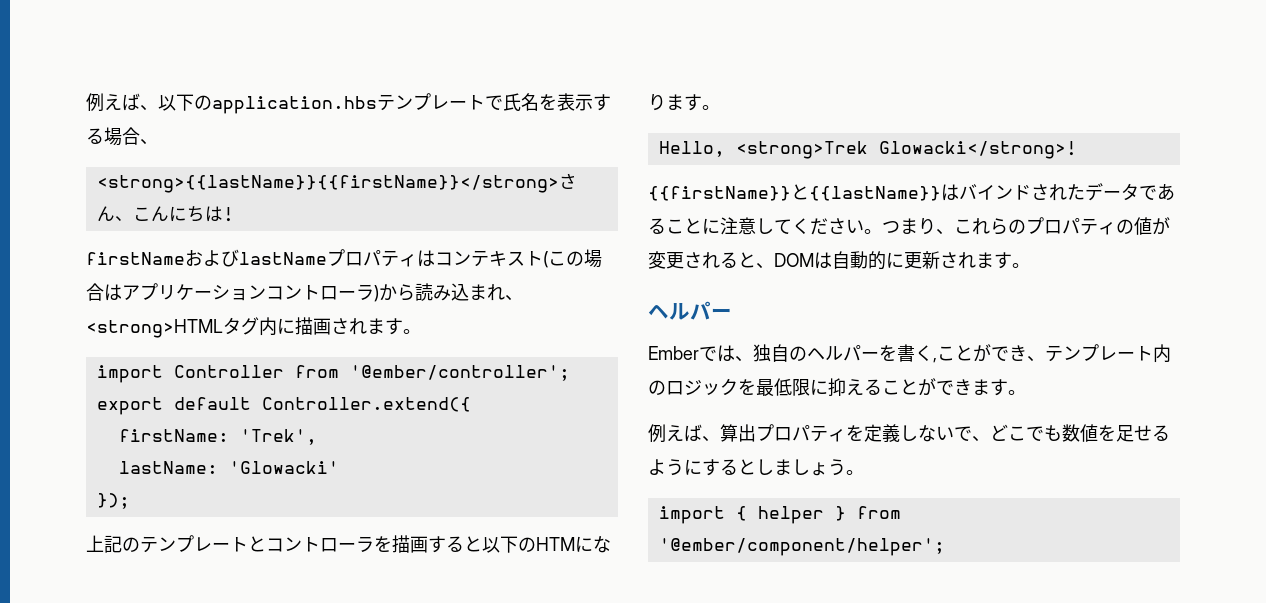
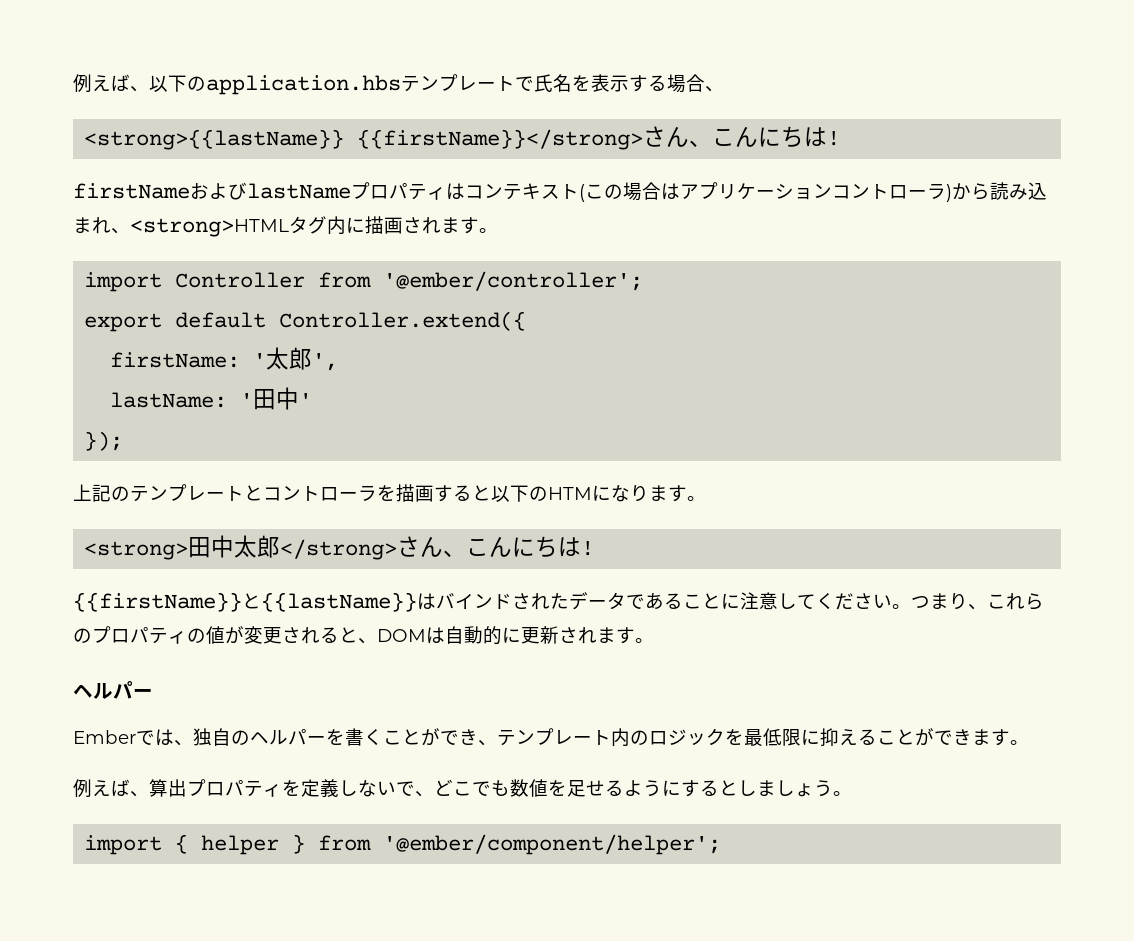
[96,175,559,193] <strong>{{lastName}}{{firstName}}</strong> -> [84,129,644,150] <strong>{{lastName}} {{firstName}}</strong>
[239,429,317,445] [118,461,339,474] 'Trek', // lastName: 'Glowacki' -> [253,347,339,371] [110,387,313,410] '太郎', // lastName: '田中'
[658,141,1077,159] Hello, <strong>Trek Glowacki</strong>! -> [84,535,595,560] <strong>田中太郎</strong>さん、こんにちは!
[933,358,937,363] , -> (383, 737) none

